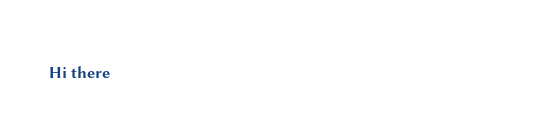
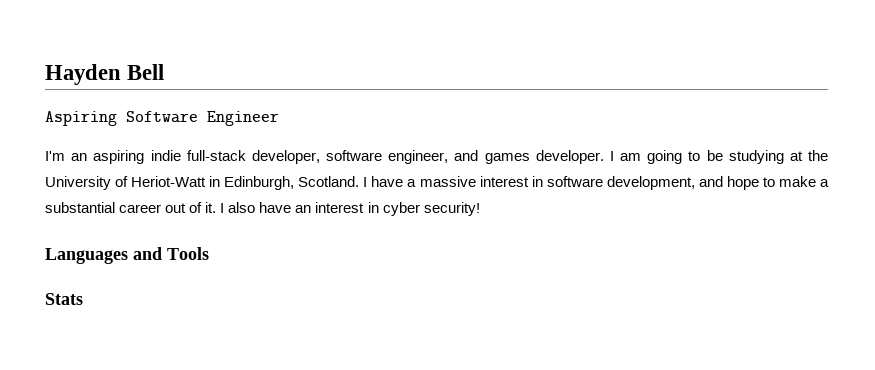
[49,66,111,78] Hi there -> [45,64,165,85] [45,111,279,126] [45,150,828,164] [45,176,829,190] [45,202,480,216] [45,247,209,264] [45,293,83,305] Hayden Bell // Aspiring Software Engineer // I'm an aspiring indie full-stack developer, software engineer, and games developer. I am going to be studying at the University of Heriot-Watt in Edinburgh, Scotland. I have a massive interest in software development, and hope to make a substantial career out of it. I also have an interest in cyber security! // Languages and Tools // Stats

